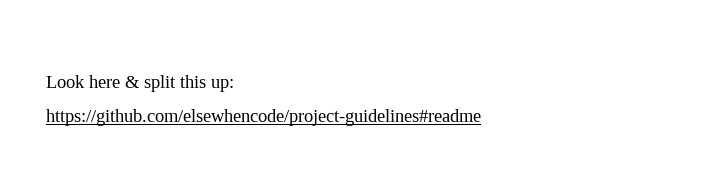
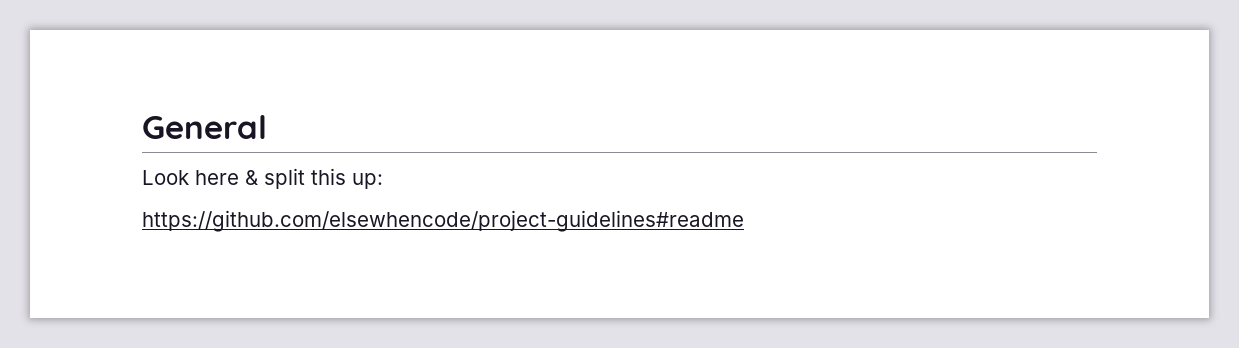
(46, 81) none -> [142,115,267,139] General //

